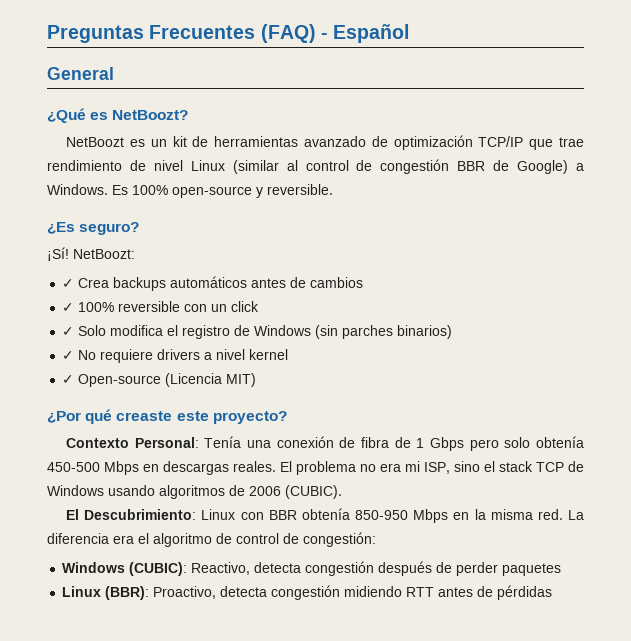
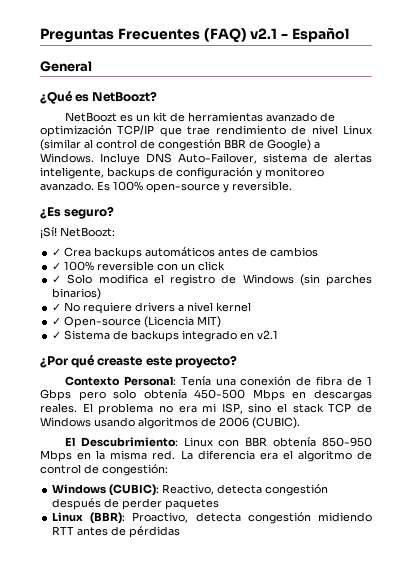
(316, 33) none -> [250,28,278,39] v2.1
(108, 189) none -> [100,153,372,165] [40,167,324,179] [40,181,94,191] Incluye DNS Auto-Failover, sistema de alertas inteligente, backups de configuración y monitoreo avanzado.
(257, 380) none -> [52,330,279,342] // ✓ Sistema de backups integrado en v2.1

